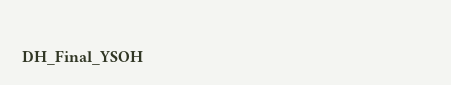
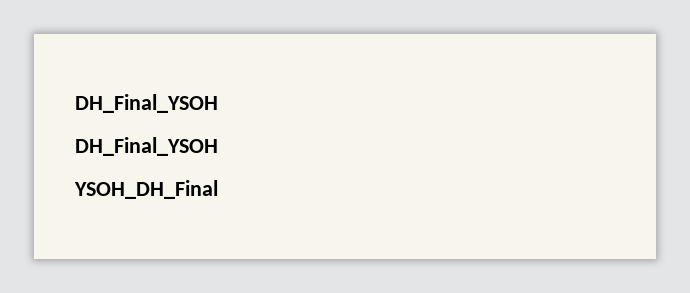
[22,50,143,65] DH_Final_YSOH -> [75,94,218,113] [75,137,218,156] [74,180,218,199] DH_Final_YSOH // DH_Final_YSOH // YSOH_DH_Final

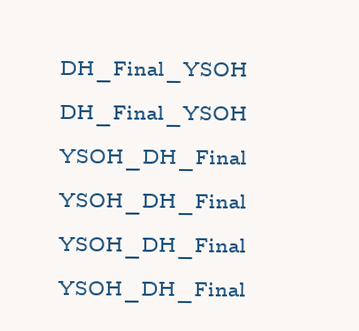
(218, 189) none -> [58,192,247,216] [58,236,247,260] [57,280,246,304] // YSOH_DH_Final // YSOH_DH_Final // YSOH_DH_Final

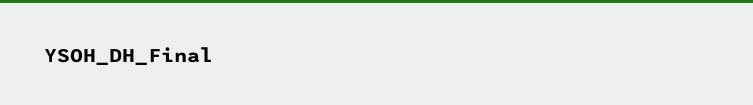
[59,60,248,84] [59,104,248,128] [58,148,248,172] [58,192,247,216] [58,236,247,260] [57,280,246,304] DH_Final_YSOH // DH_Final_YSOH // YSOH_DH_Final // YSOH_DH_Final // YSOH_DH_Final // YSOH_DH_Final -> [44,47,213,65] YSOH_DH_Final

